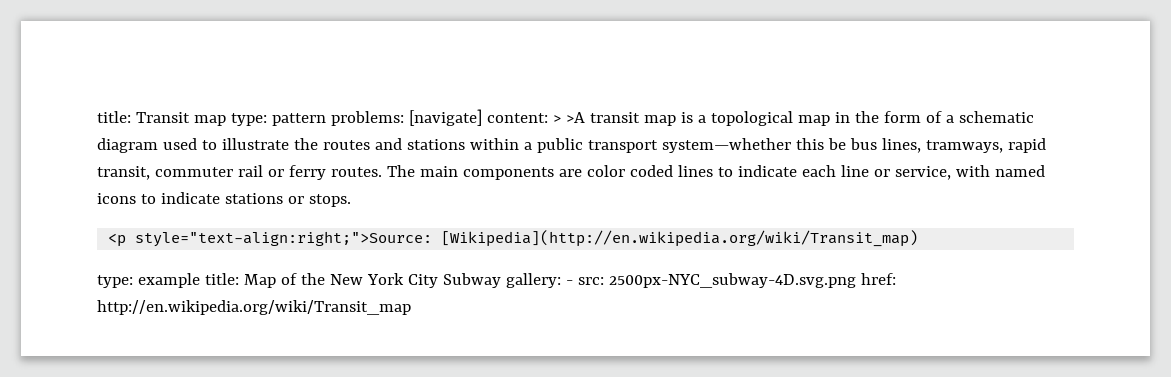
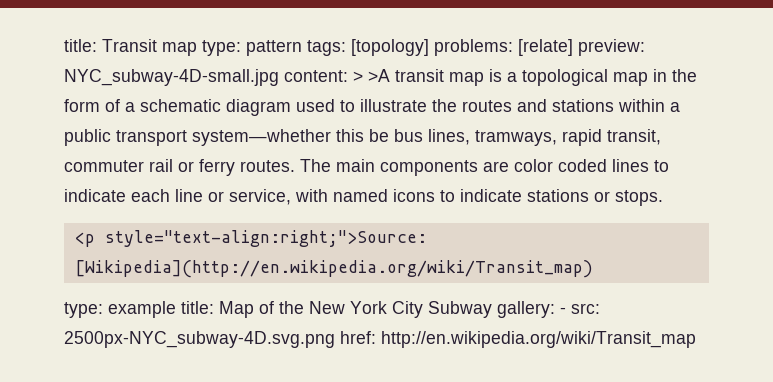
[330,109,482,126] problems: [navigate] -> [307,39,645,56] [64,69,279,86] tags: [topology] problems: [relate] preview: NYC_subway-4D-small.jpg

